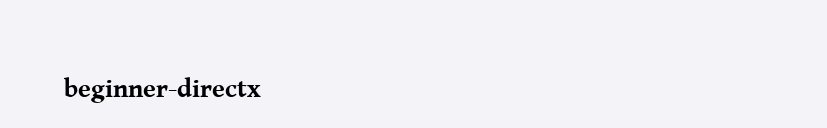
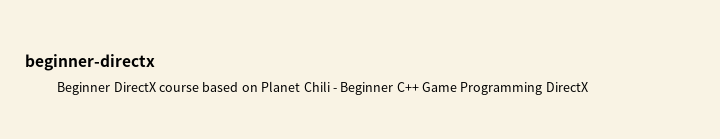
(261, 90) none -> [57,81,588,95] // Beginner DirectX course based on Planet Chili - Beginner C++ Game Programming DirectX

